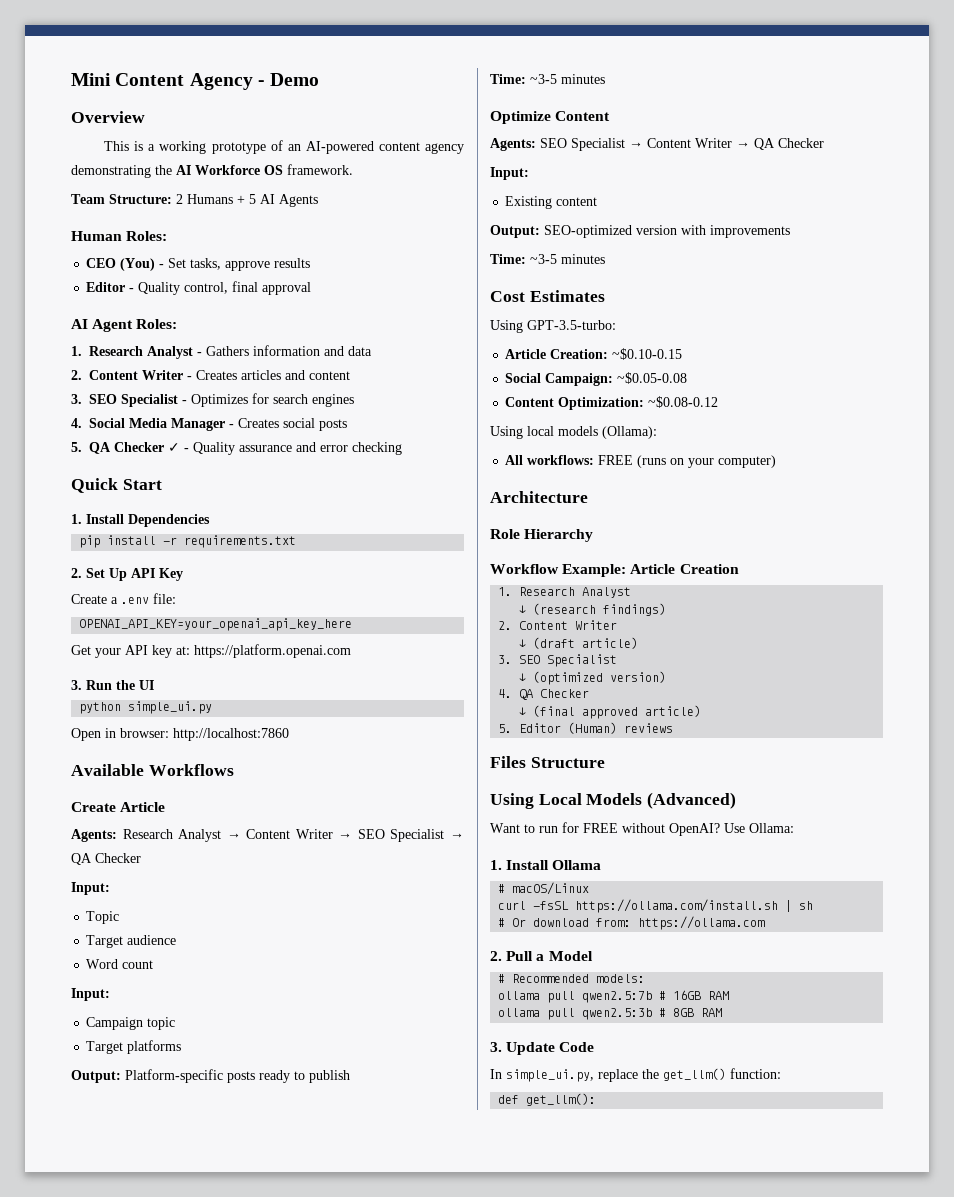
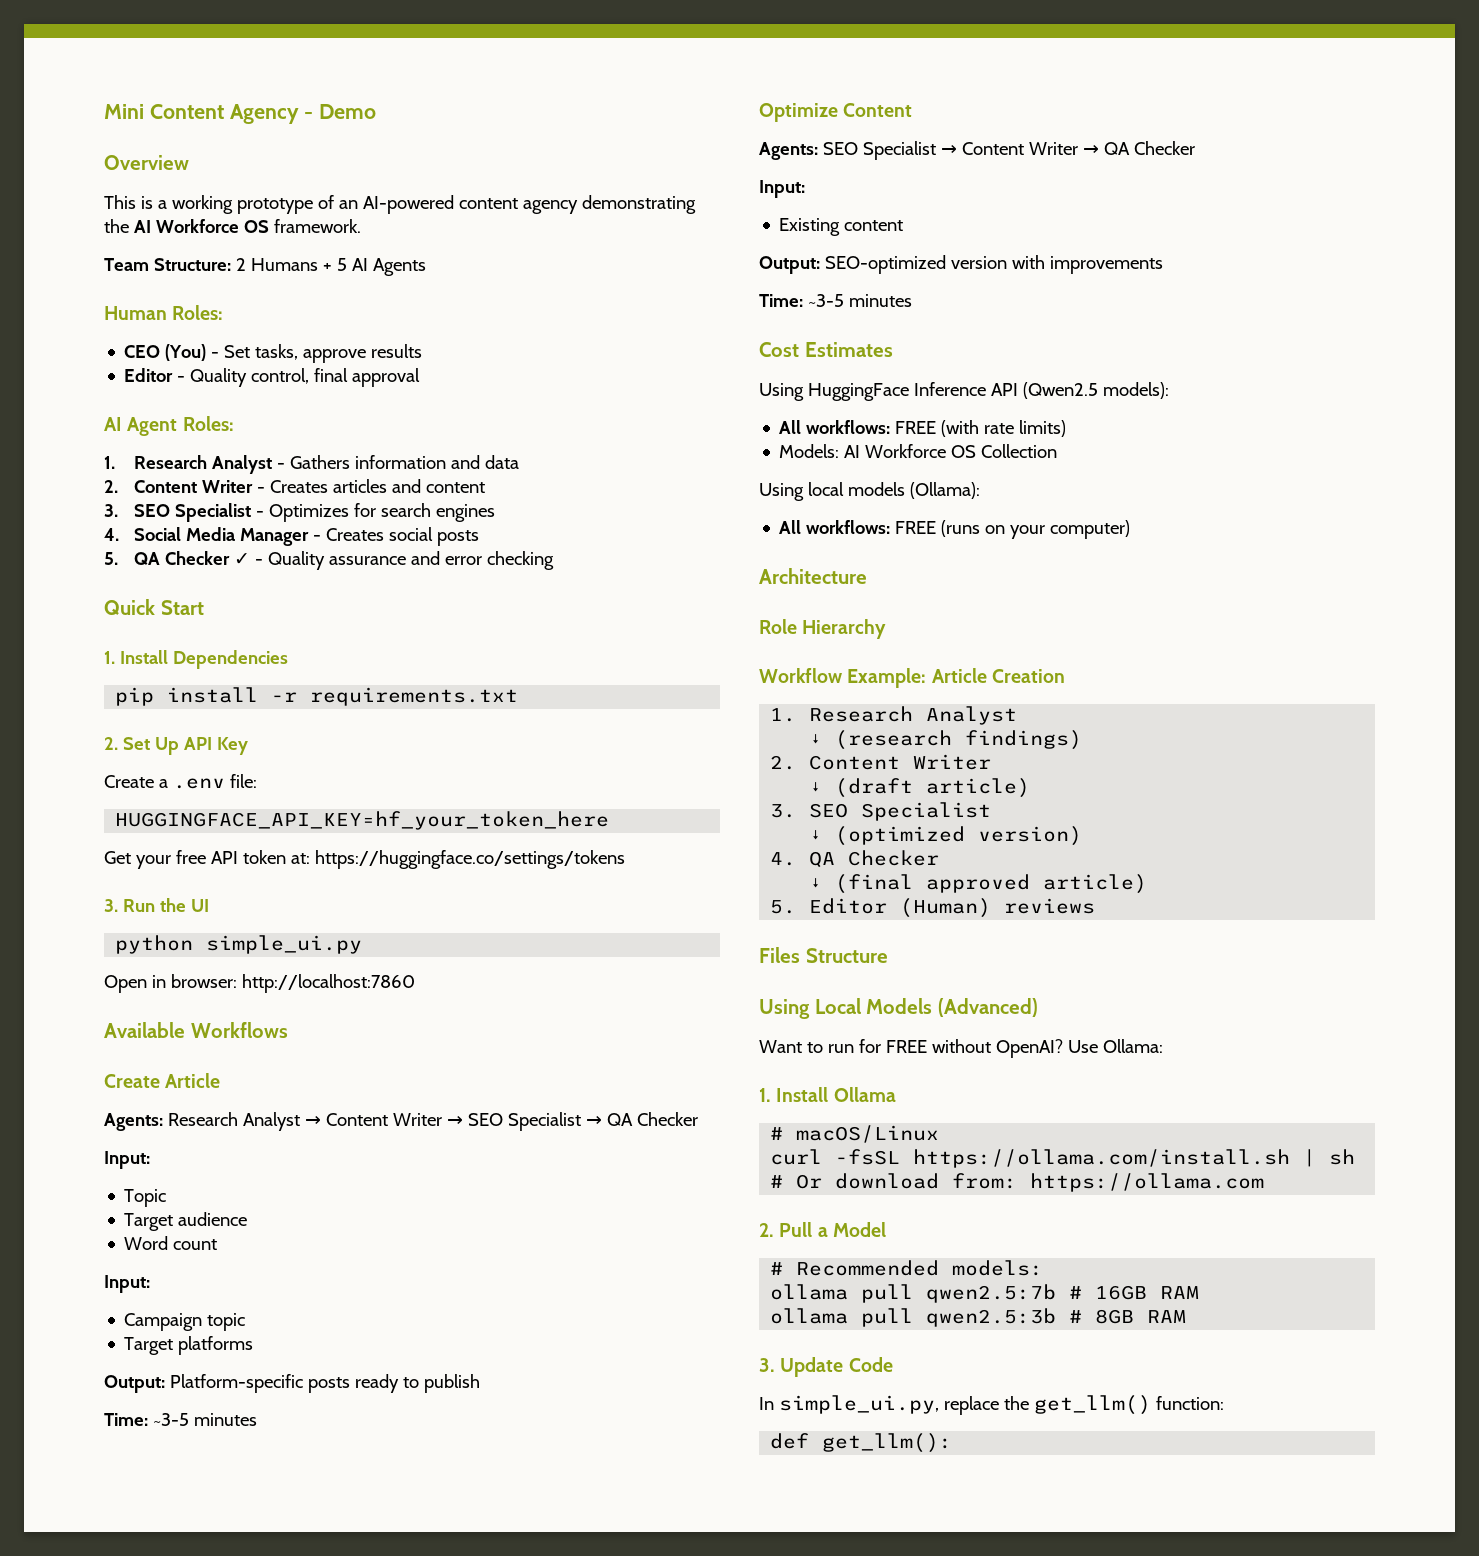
[79,618,353,631] OPENAI_API_KEY=your_openai_api_key_here -> [115,811,610,830] HUGGINGFACE_API_KEY=hf_your_token_here
[125,644,351,658] API key at: https://platform.openai.com -> [175,850,625,869] free API token at: https://huggingface.co/settings/tokens
[527,320,616,330] [505,348,683,360] [505,372,688,386] [505,396,719,410] GPT-3.5-turbo: // Article Creation: ~$0.10-0.15 // Social Campaign: ~$0.05-0.08 // Content Optimization: ~$0.08-0.12 -> [807,382,1169,401] [779,420,1067,437] [779,444,1058,458] HuggingFace Inference API (Qwen2.5 models): // All workflows: FREE (with rate limits) // Models: AI Workforce OS Collection

